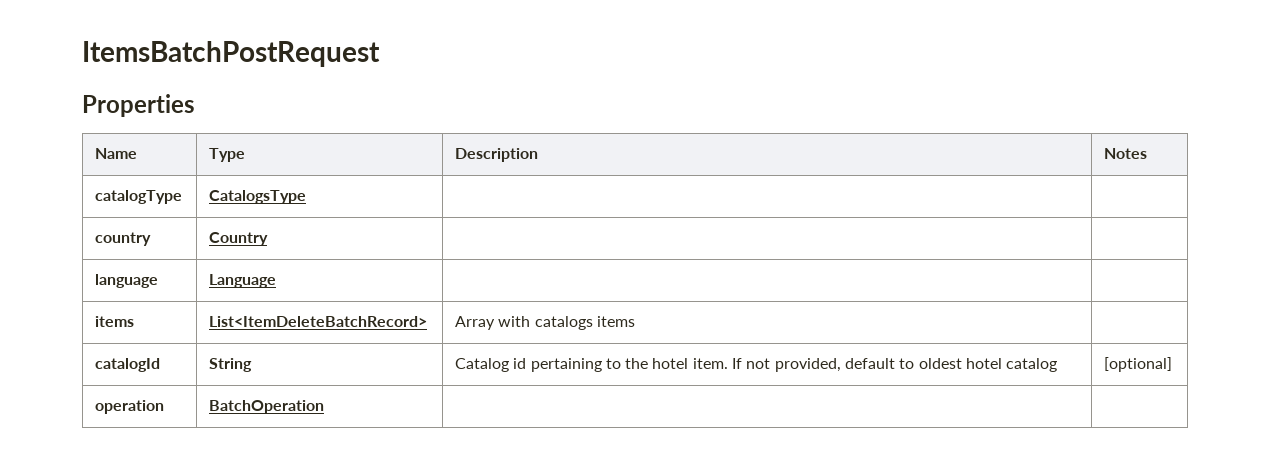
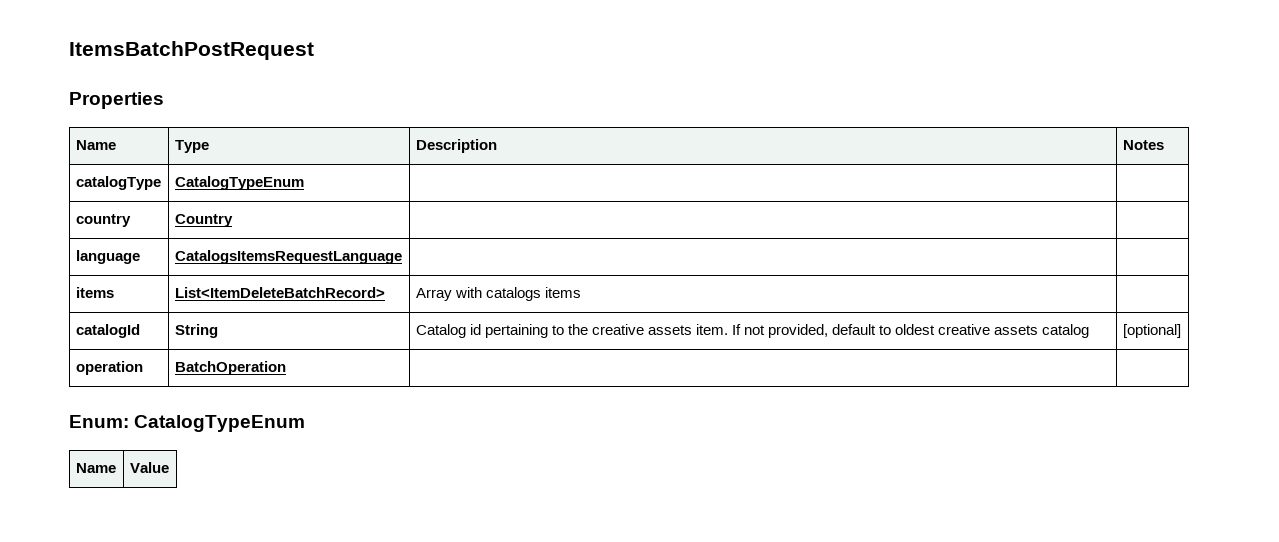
[208,190,306,204] CatalogsType -> [174,176,304,190] CatalogTypeEnum
[208,274,276,288] Language -> [174,250,402,264] CatalogsItemsRequestLanguage
[652,358,689,369] hotel -> [591,324,692,335] creative assets
[966,358,1003,369] hotel -> [938,324,1039,335] creative assets
(324, 407) none -> [69,415,306,432] [75,463,116,473] [129,462,169,473] // Enum: CatalogTypeEnum // Name | Value

